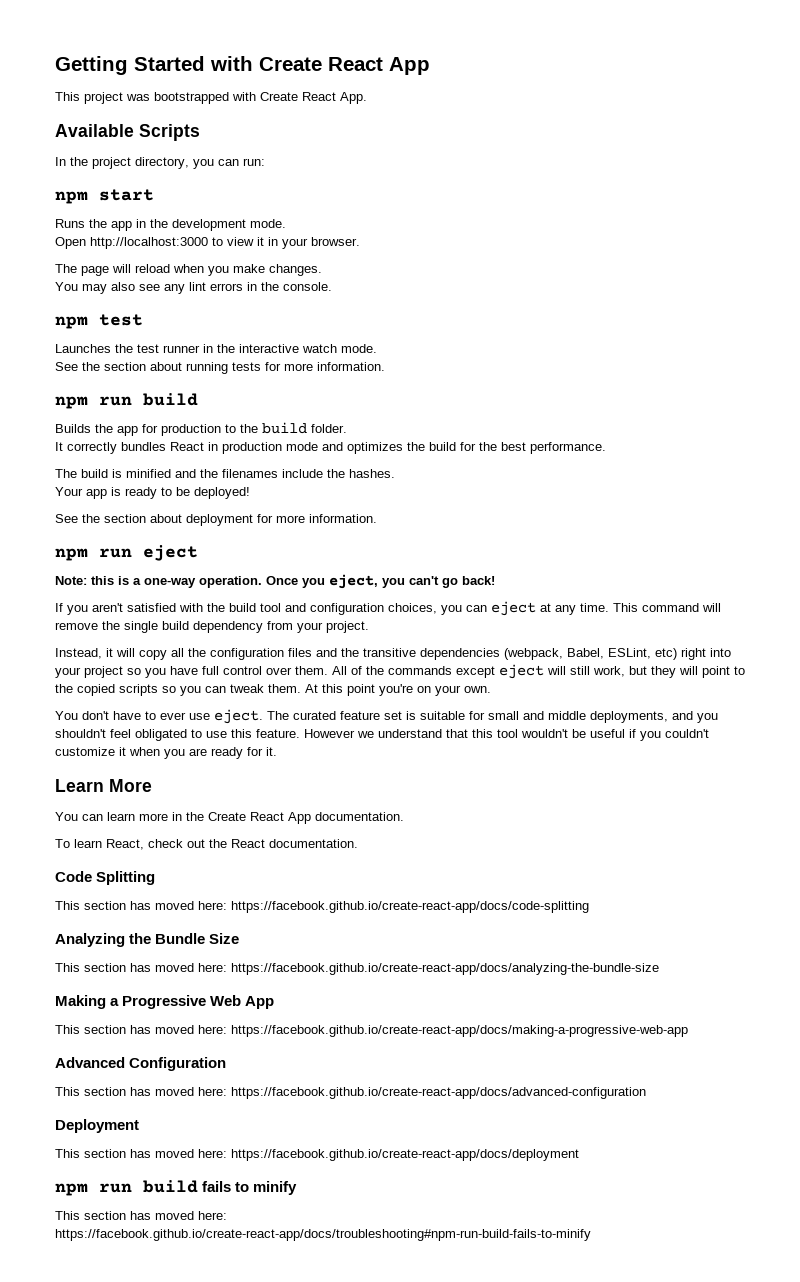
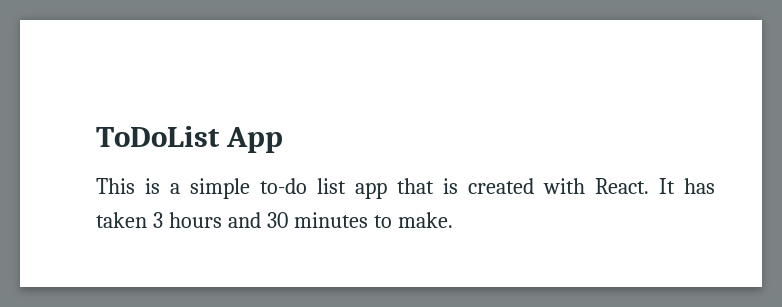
[55,56,430,75] [55,92,367,104] [55,124,200,141] [55,157,265,169] [55,189,154,204] [55,219,286,231] [55,237,360,249] [55,264,322,276] [55,282,332,294] [55,314,143,329] [55,344,377,353] [55,362,385,374] [55,393,198,409] [55,422,347,436] [55,442,606,454] [55,469,395,478] [55,487,250,499] [55,514,377,526] [55,545,198,561] [55,574,495,589] [55,601,721,616] [55,621,369,633] [55,648,731,660] [55,664,745,679] [55,684,491,696] [55,709,718,724] [55,729,709,741] [55,747,277,759] [55,779,152,792] [55,812,404,824] [55,839,358,850] [55,871,156,885] [55,901,589,913] [55,933,240,947] [55,963,659,975] [55,995,275,1009] [55,1025,688,1037] [55,1057,227,1071] [55,1087,646,1099] [55,1119,139,1133] [55,1149,579,1161] [55,1180,298,1196] [55,1211,227,1220] [55,1229,591,1241] Getting Started with Create React App // This project was bootstrapped with Create React App. // Available Scripts // In the project directory, you can run: // npm start // Runs the app in the development mode. // Open http://localhost:3000 to view it in your browser. // The page will reload when you make changes. // You may also see any lint errors in the console. // npm test // Launches the test runner in the interactive watch mode. // See the section about running tests for more information. // npm run build // Builds the app for production to the build folder. // It correctly bundles React in production mode and optimizes the build for the best performance. // The build is minified and the filenames include the hashes. // Your app is ready to be deployed! // See the section about deployment for more information. // npm run eject // Note: this is a one-way operation. Once you eject, you can't go back! // If you aren't satisfied with the build tool and configuration choices, you can eject at any time. This command will remove the single build dependency from your project. // Instead, it will copy all the configuration files and the transitive dependencies (webpack, Babel, ESLint, etc) right into your project so you have full control over them. All of the commands except eject will still work, but they will point to the copied scripts so you can tweak them. At this point you're on your own. // You don't have to ever use eject. The curated feature set is suitable for small and middle deployments, and you shouldn't feel obligated to use this feature. However we understand that this tool wouldn't be useful if you couldn't customize it when you are ready for it. // Learn More // You can learn more in the Create React App documentation. // To learn React, check out the React documentation. // Code Splitting // This section has moved here: https://facebook.github.io/create-react-app/docs/code-splitting // Analyzing the Bundle Size // This section has moved here: https://facebook.github.io/create-react-app/docs/analyzing-the-bundle-size // Making a Progressive Web App // This section has moved here: https://facebook.github.io/create-react-app/docs/making-a-progressive-web-app // Advanced Configuration // This section has moved here: https://facebook.github.io/create-react-app/docs/advanced-configuration // Deployment // This section has moved here: https://facebook.github.io/create-react-app/docs/deployment // npm run build fails to minify // This section has moved here: https://facebook.github.io/create-react-app/docs/troubleshooting#npm-run-build-fails-to-minify -> [96,126,284,153] [96,178,715,199] [96,212,453,228] ToDoList App // This is a simple to-do list app that is created with React. It has taken 3 hours and 30 minutes to make.

